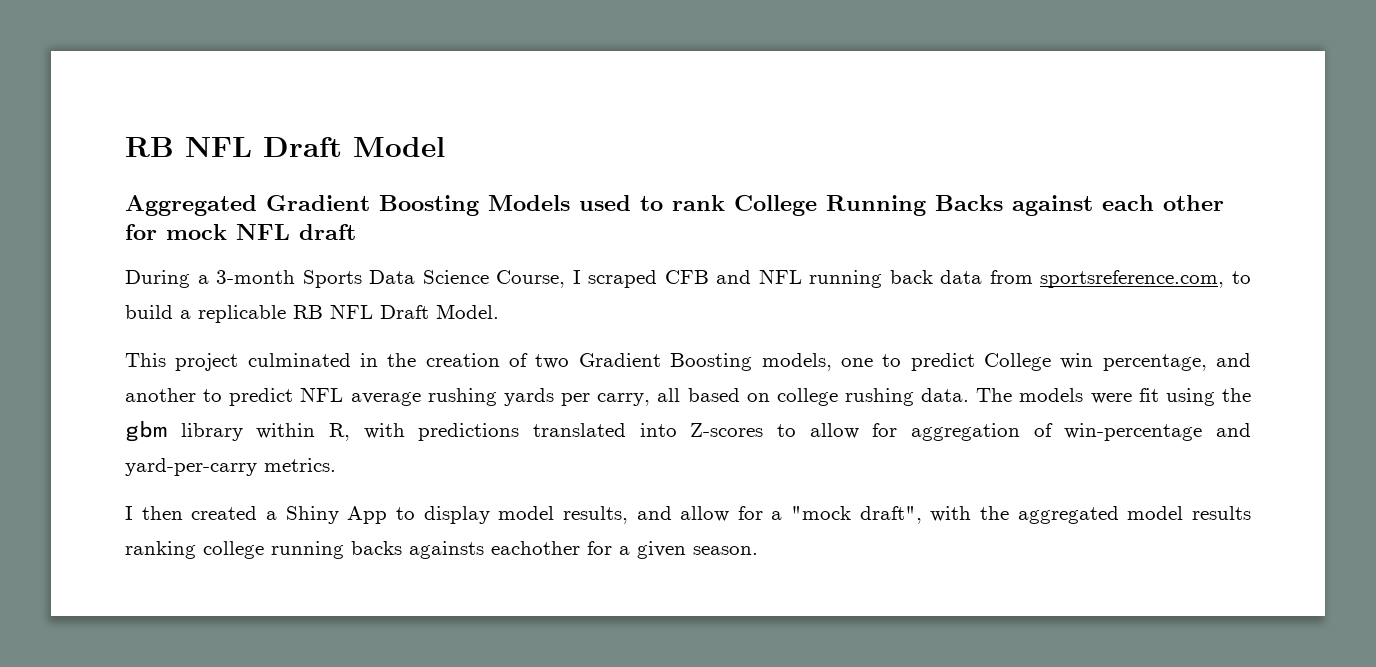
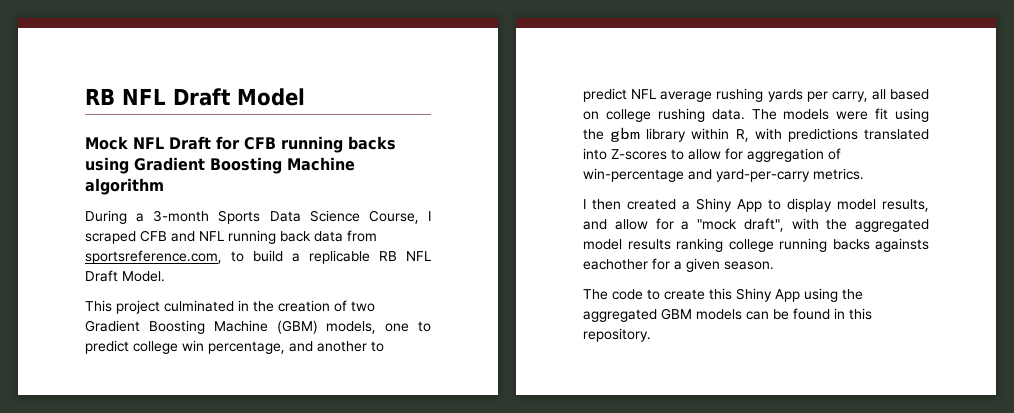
[125,195,1224,216] [125,224,356,240] Aggregated Gradient Boosting Models used to rank College Running Backs against each other for mock NFL draft -> [85,136,396,153] [85,157,355,174] [85,178,164,195] Mock NFL Draft for CFB running backs using Gradient Boosting Machine algorithm
(753, 362) none -> [213,320,318,334] Machine (GBM)
[983,353,1051,371] College -> [133,341,178,354] college
(758, 550) none -> [583,288,863,302] [583,308,872,322] [583,328,651,342] // The code to create this Shiny App using the aggregated GBM models can be found in this repository.

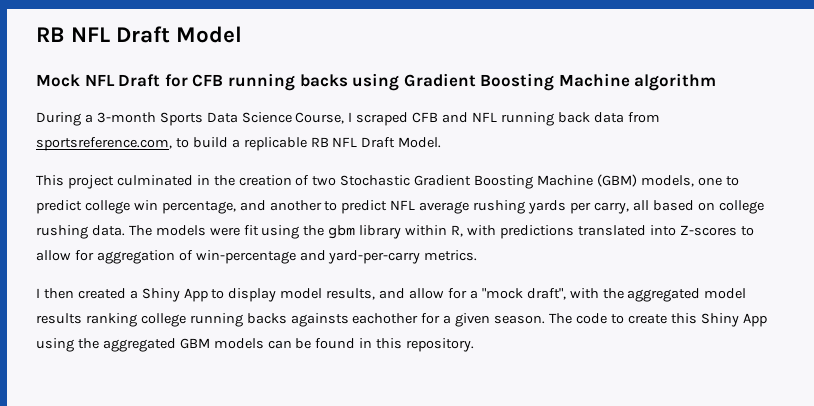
(375, 306) none -> [340,175,411,186] Stochastic
(774, 265) // -> (546, 319) none

